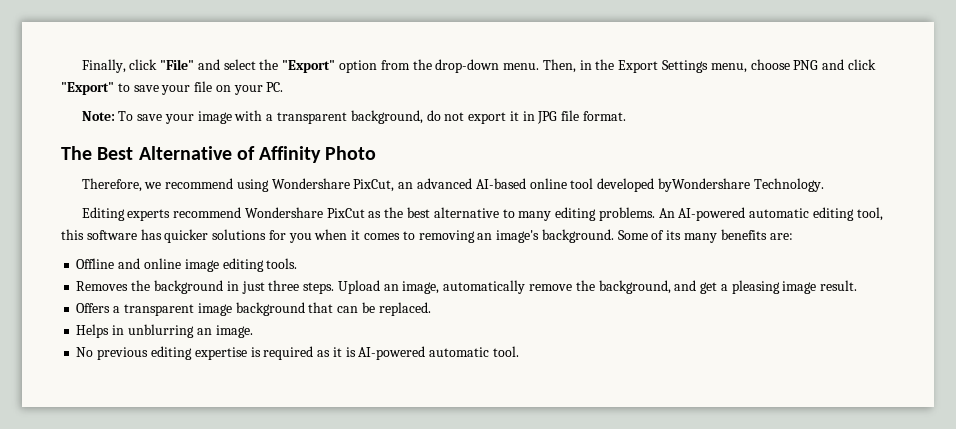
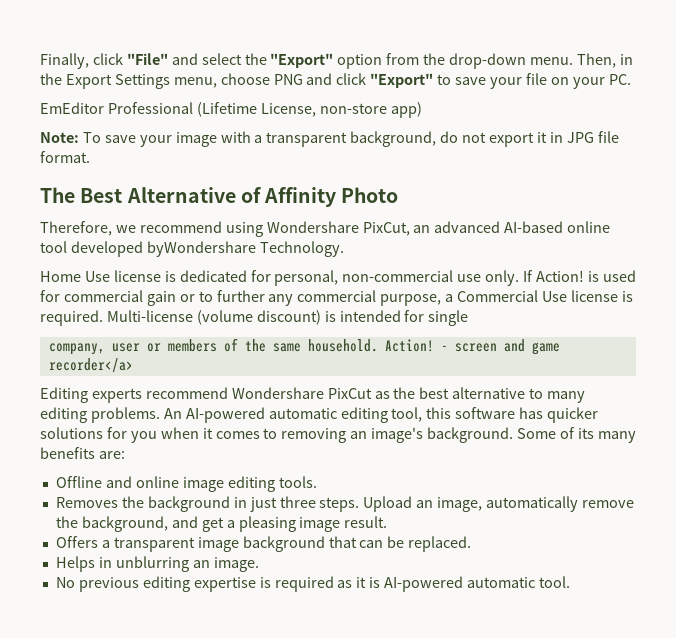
(284, 87) none -> [40,102,422,118] // EmEditor Professional (Lifetime License, non-store app)
(824, 185) none -> [40,270,636,286] [40,290,633,306] [40,310,469,326] [48,338,560,355] [48,358,133,373] // Home Use license is dedicated for personal, non-commercial use only. If Action! is used for commercial gain or to further any commercial purpose, a Commercial Use license is required. Multi-license (volume discount) is intended for single // company, user or members of the same household. Action! - screen and game recorder</a>

